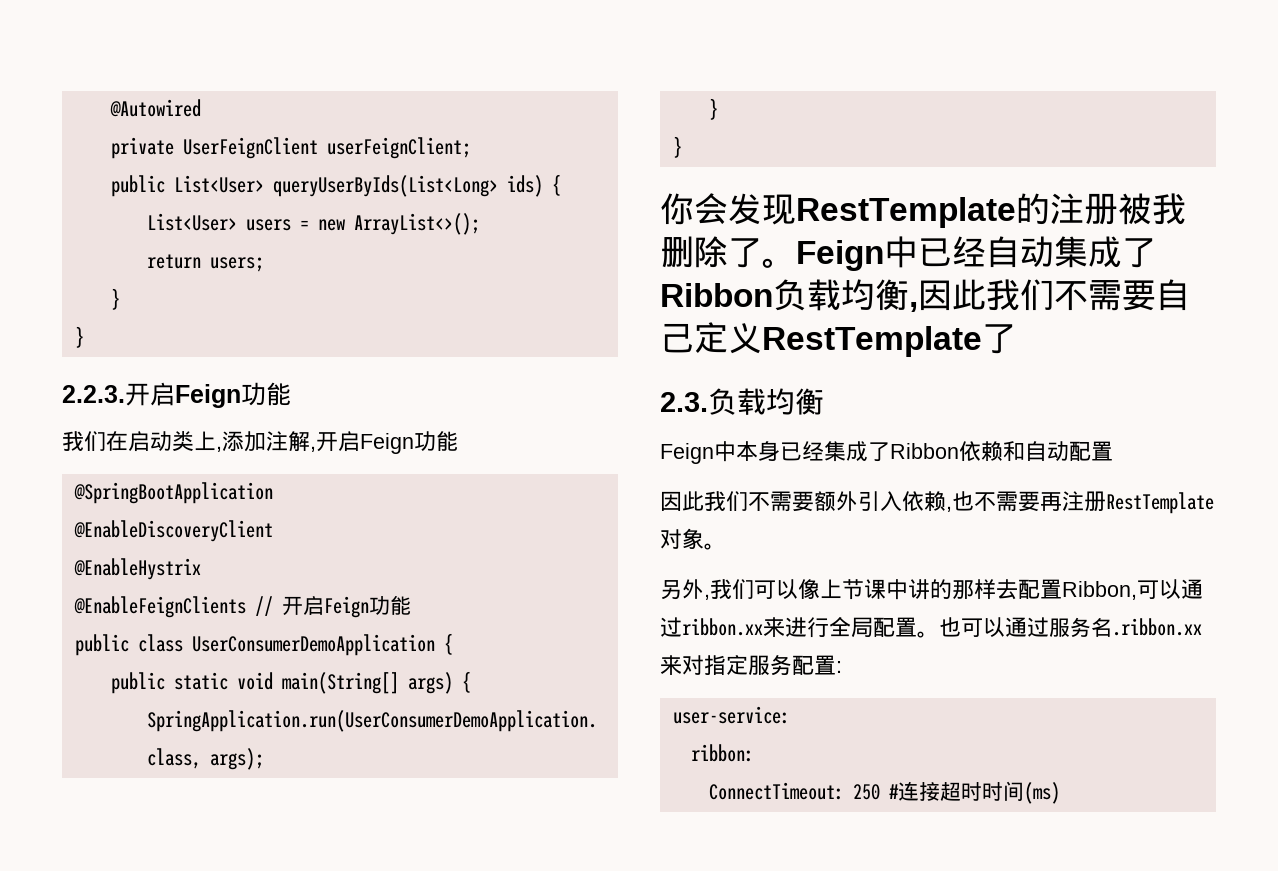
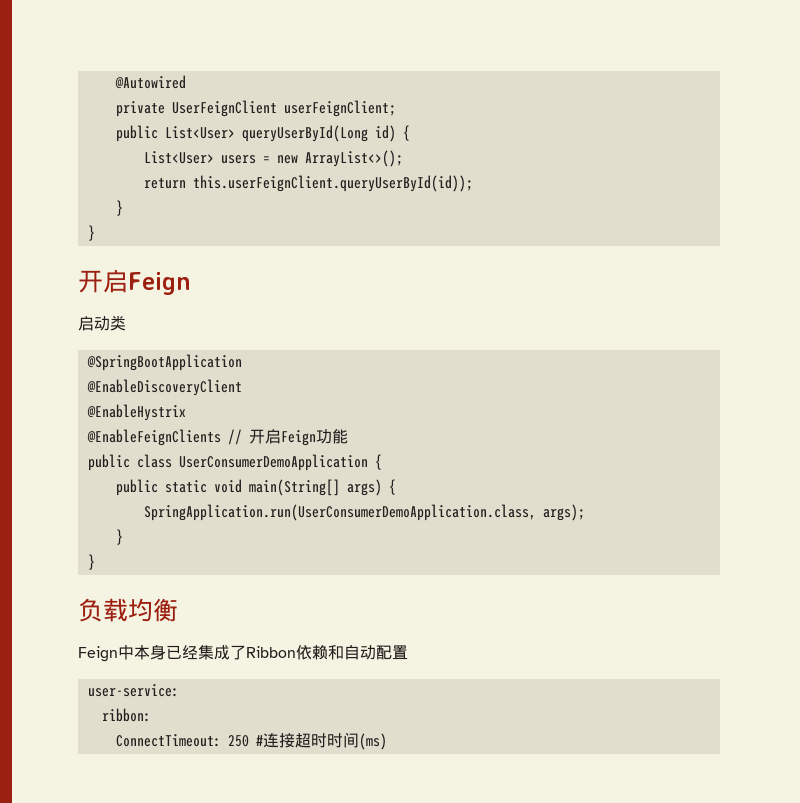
[272,175,543,197] queryUserByIds(List<Long> ids) -> [241,125,396,142] queryUserById(Long id)
[209,257,264,272] [110,288,120,310] [74,326,84,348] [62,382,291,408] [62,431,128,451] users; // } // } // 2.2.3.开启Feign功能 // 我们在 -> [192,175,473,192] [115,200,123,216] [87,225,95,241] [78,269,191,295] this.userFeignClient.queryUserById(id)); // } // } // 开启Feign //
[194,431,458,454] 上,添加注解,开启Feign功能 -> (126, 323) none
[660,193,1186,228] [660,236,1156,271] [660,279,1190,312] [660,322,1016,357] [660,392,708,412] 你会发现RestTemplate的注册被我删除了。Feign中已经自动集成了Ribbon负载均衡,因此我们不需要自己定义RestTemplate了 // 2.3. -> (95, 562) none
[660,491,1214,514] [660,528,726,550] [660,579,1203,600] [660,617,1202,638] [660,655,842,676] // 因此我们不需要额外引入依赖,也不需要再注册RestTemplate对象。 // 另外,我们可以像上节课中讲的那样去配置Ribbon,可以通过ribbon.xx来进行全局配置。也可以通过服务名.ribbon.xx来对指定服务配置: -> (408, 652) none

